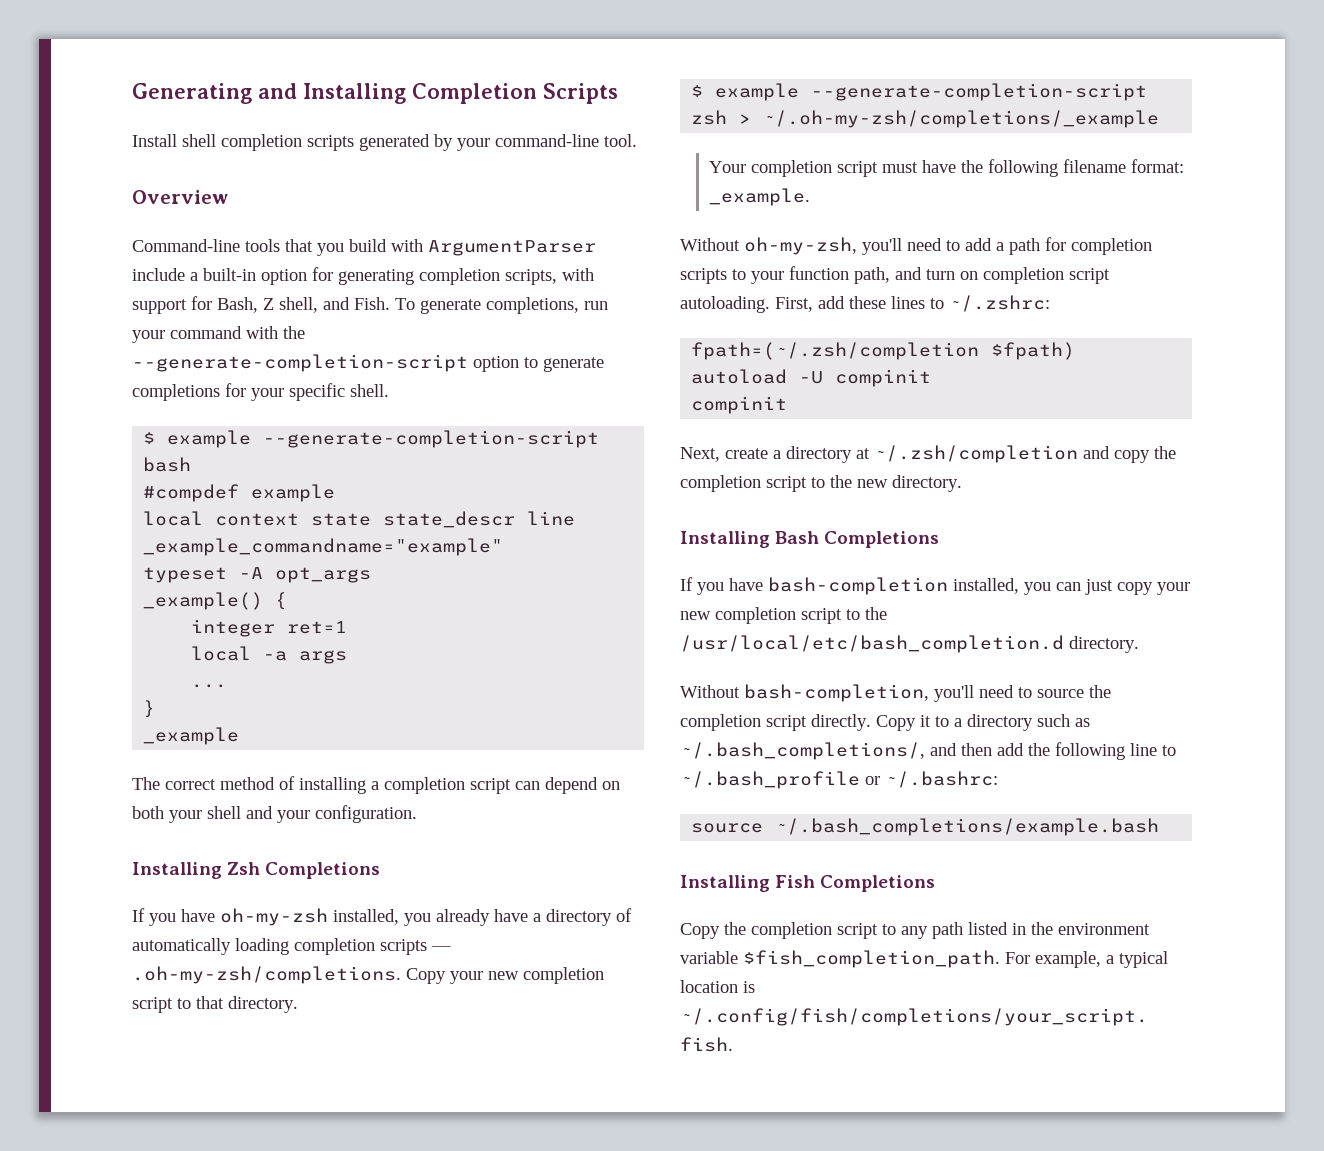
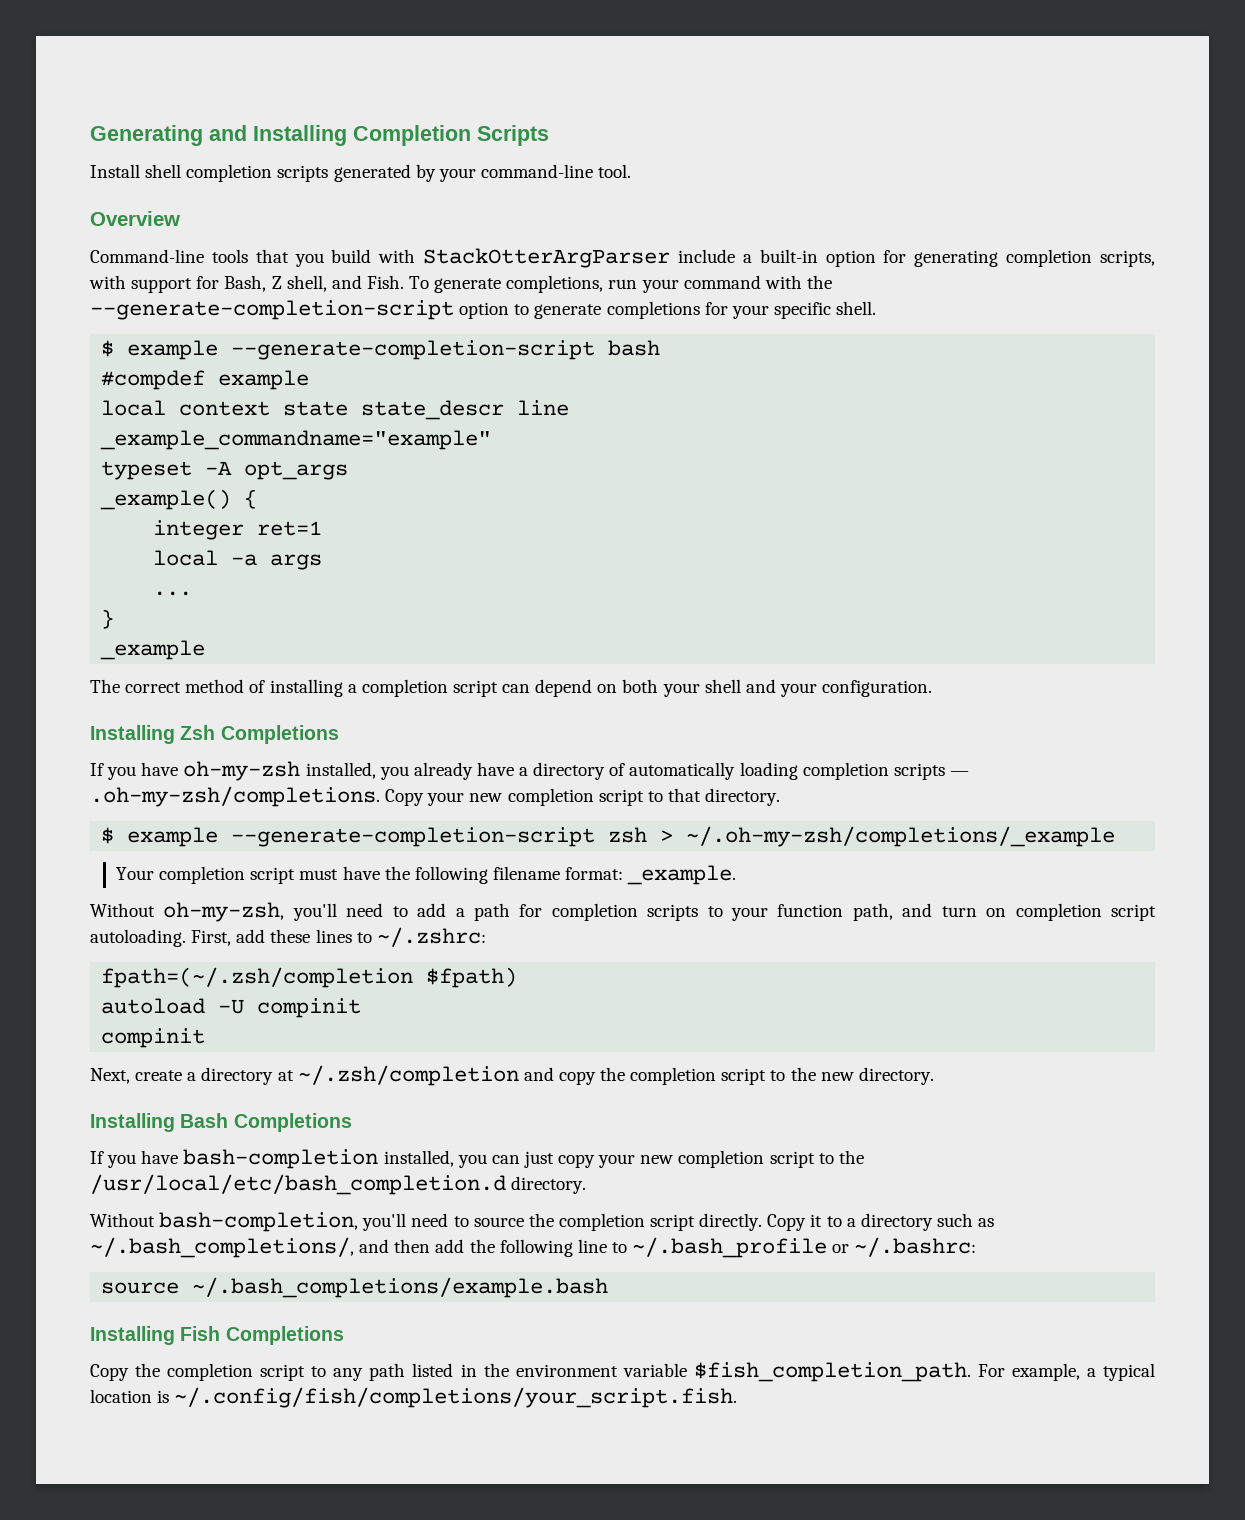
[428,240,596,256] ArgumentParser -> [423,248,671,268] StackOtterArgParser

